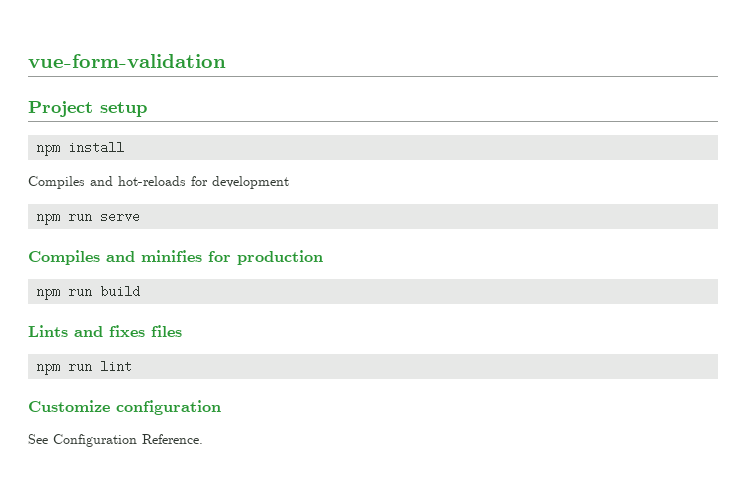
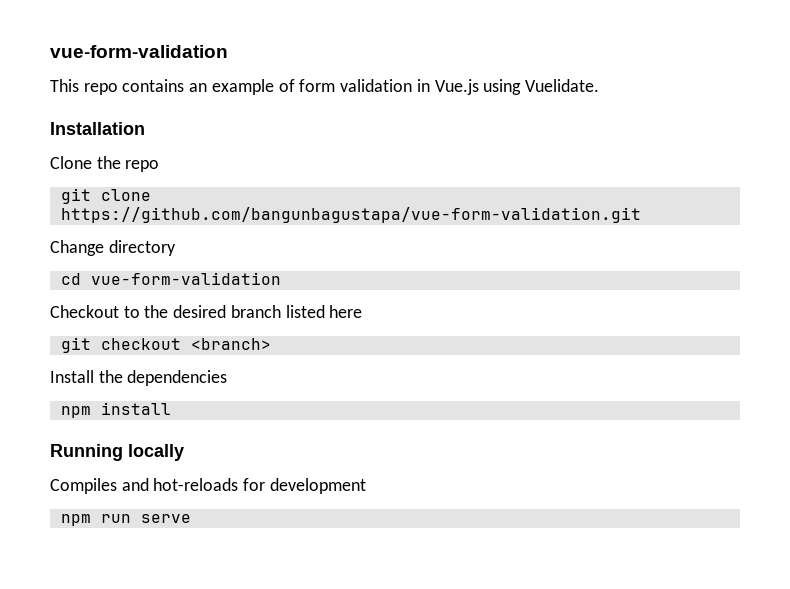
[28,54,226,68] [28,101,147,117] vue-form-validation // Project setup -> [50,45,228,58] [50,79,599,95] [50,122,145,135] [50,156,160,172] [60,188,151,204] [60,207,641,223] [50,240,176,256] [60,272,281,285] [50,305,363,318] [60,337,271,353] [50,370,228,386] vue-form-validation // This repo contains an example of form validation in Vue.js using Vuelidate. // Installation // Clone the repo // git clone https://github.com/bangunbagustapa/vue-form-validation.git // Change directory // cd vue-form-validation // Checkout to the desired branch listed here // git checkout <branch> // Install the dependencies
(125, 147) none -> [50,444,184,461] // Running locally
[28,250,323,265] [36,285,141,300] [28,325,182,337] [36,361,133,375] [28,400,221,415] [28,434,203,447] // Compiles and minifies for production // npm run build // Lints and fixes files // npm run lint // Customize configuration // See Configuration Reference. -> (191, 518) none

